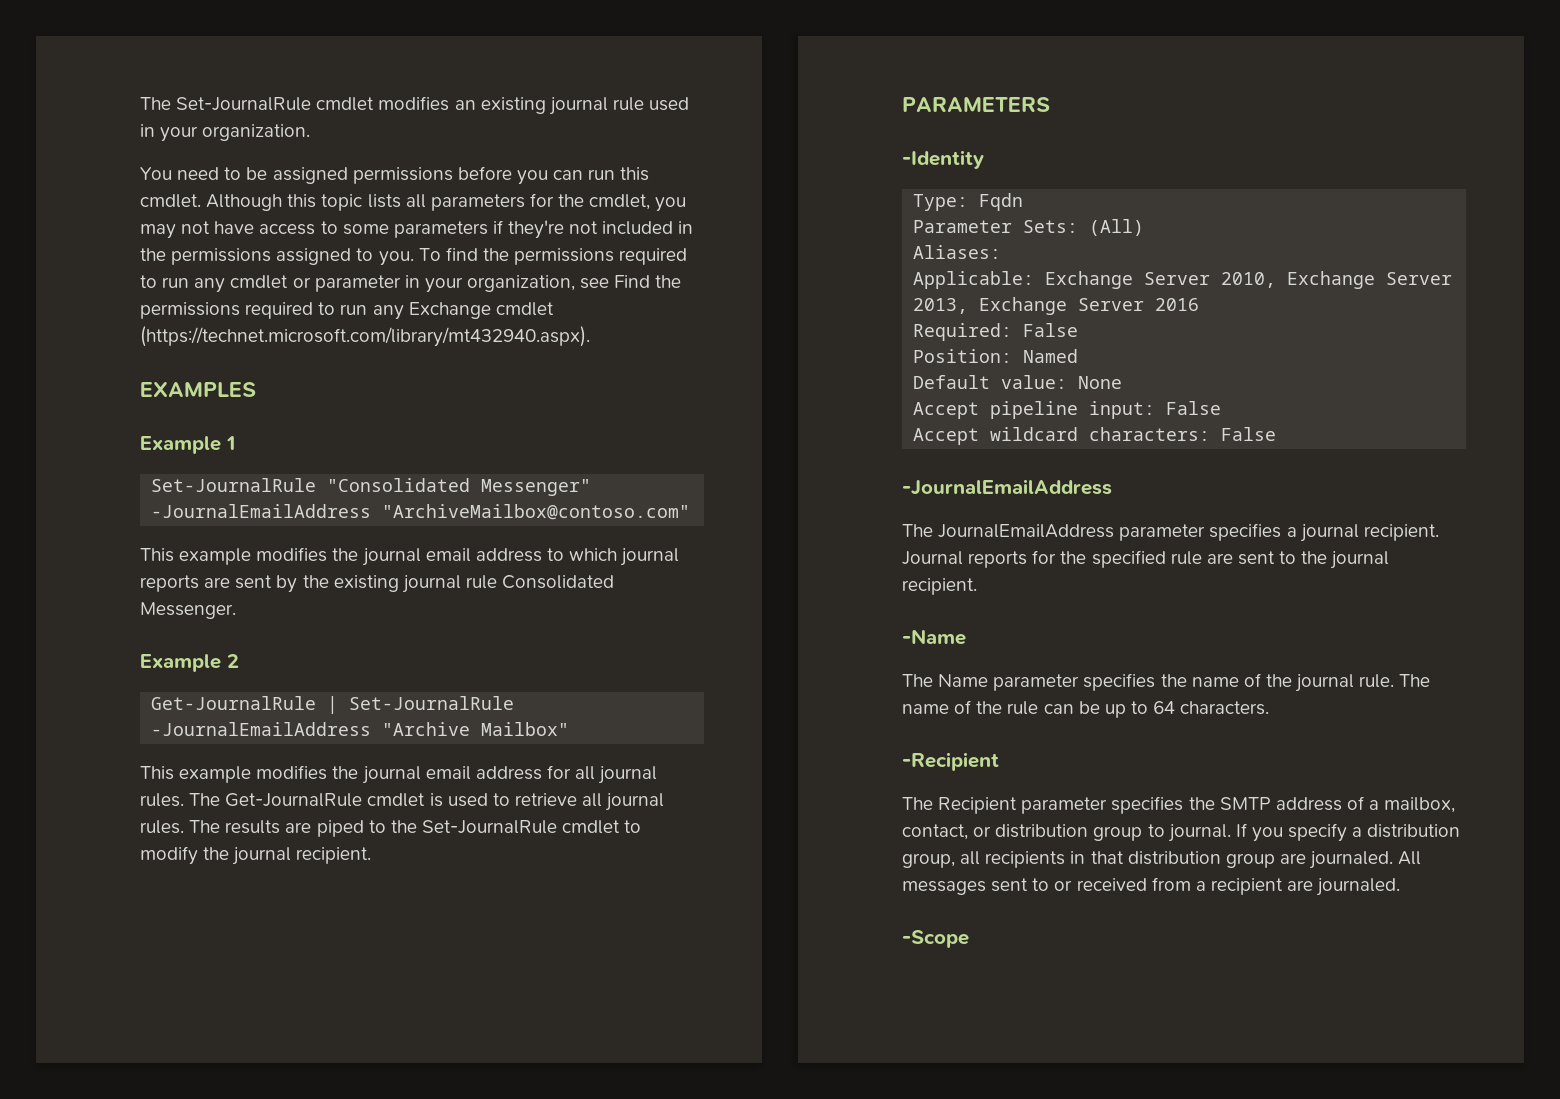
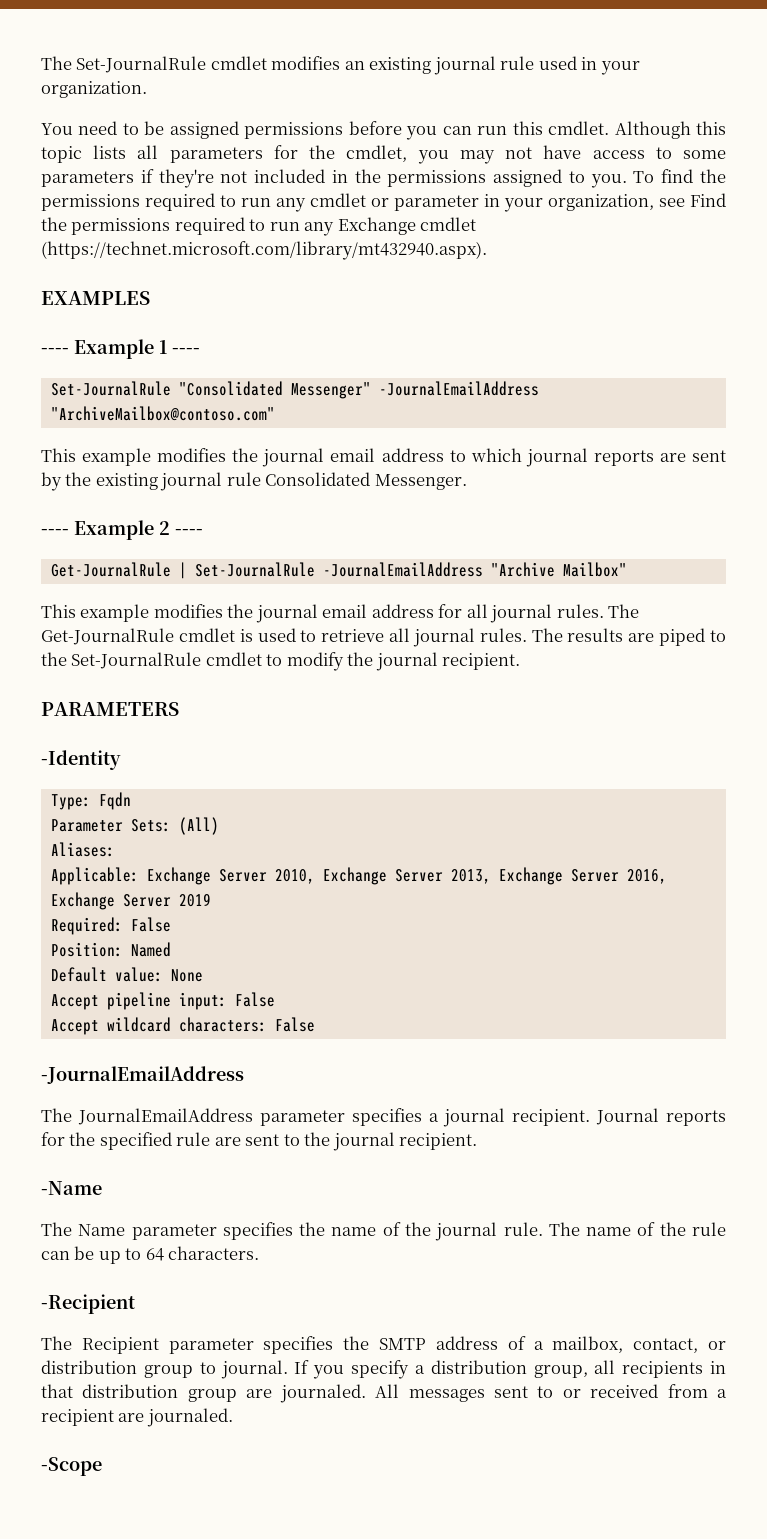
(256, 389) none -> [41,348,69,354] ----
(235, 443) none -> [172,348,200,354] ----
(236, 610) none -> [41,529,69,535] ----
(239, 661) none -> [175,529,203,535] ----
[1155,298,1200,311] 2016 -> [626,869,667,884] [50,892,211,910] 2016, Exchange Server 2019

